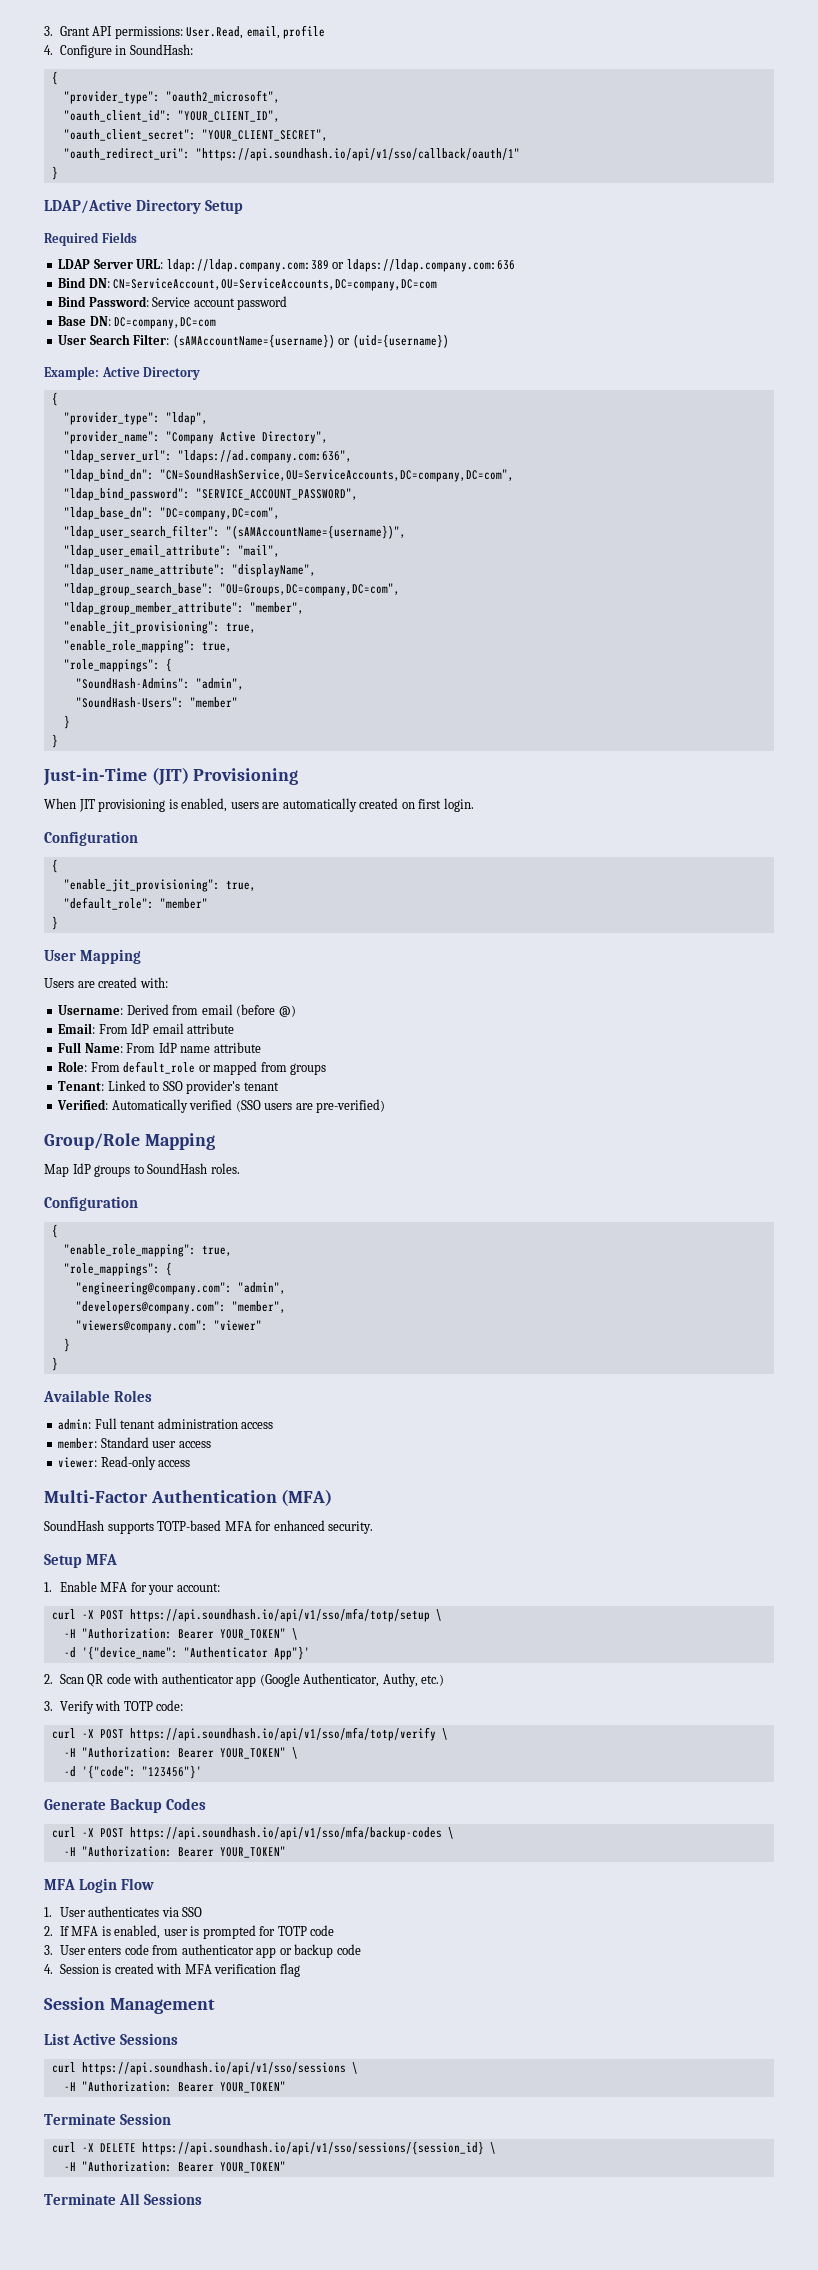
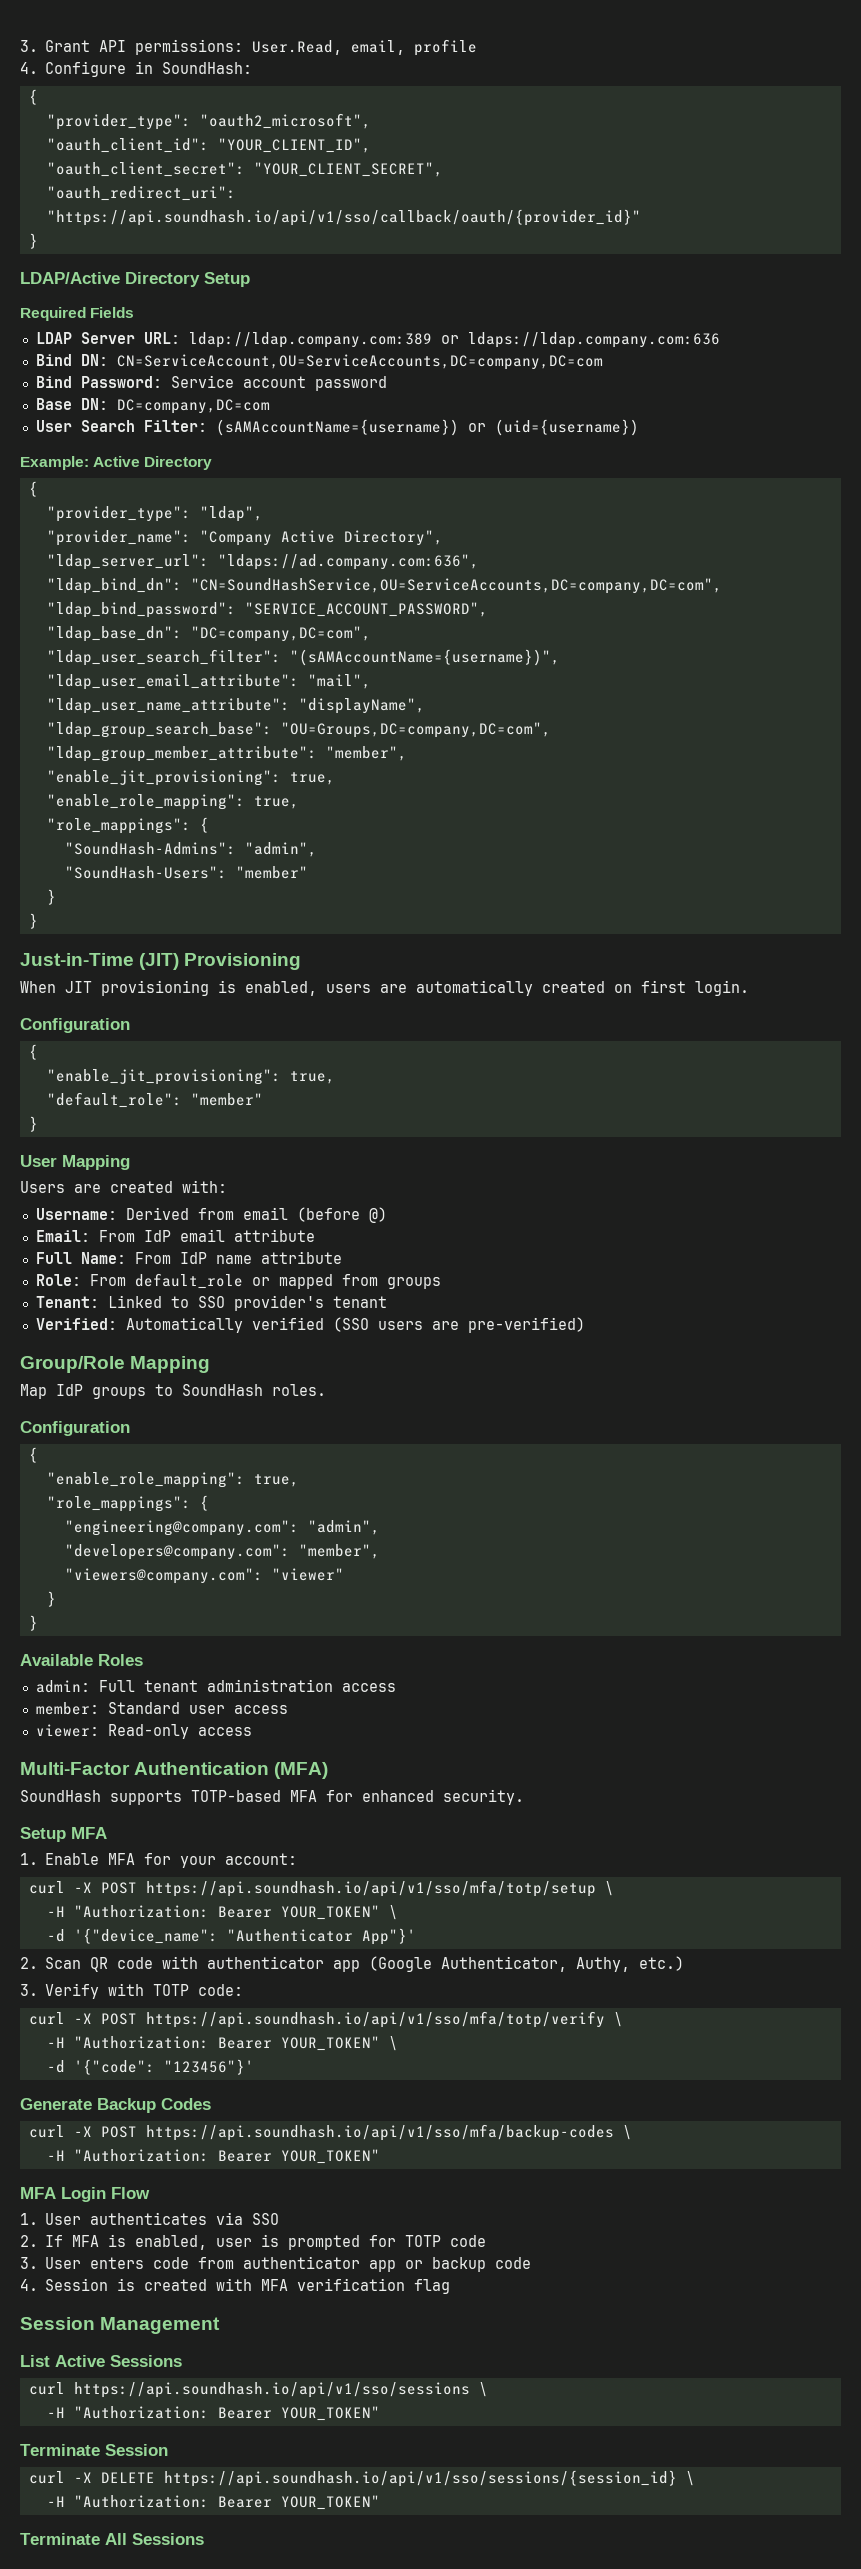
[195,148,520,161] "https://api.soundhash.io/api/v1/sso/callback/oauth/1" -> [46,209,641,226] "https://api.soundhash.io/api/v1/sso/callback/oauth/{provider_id}"

